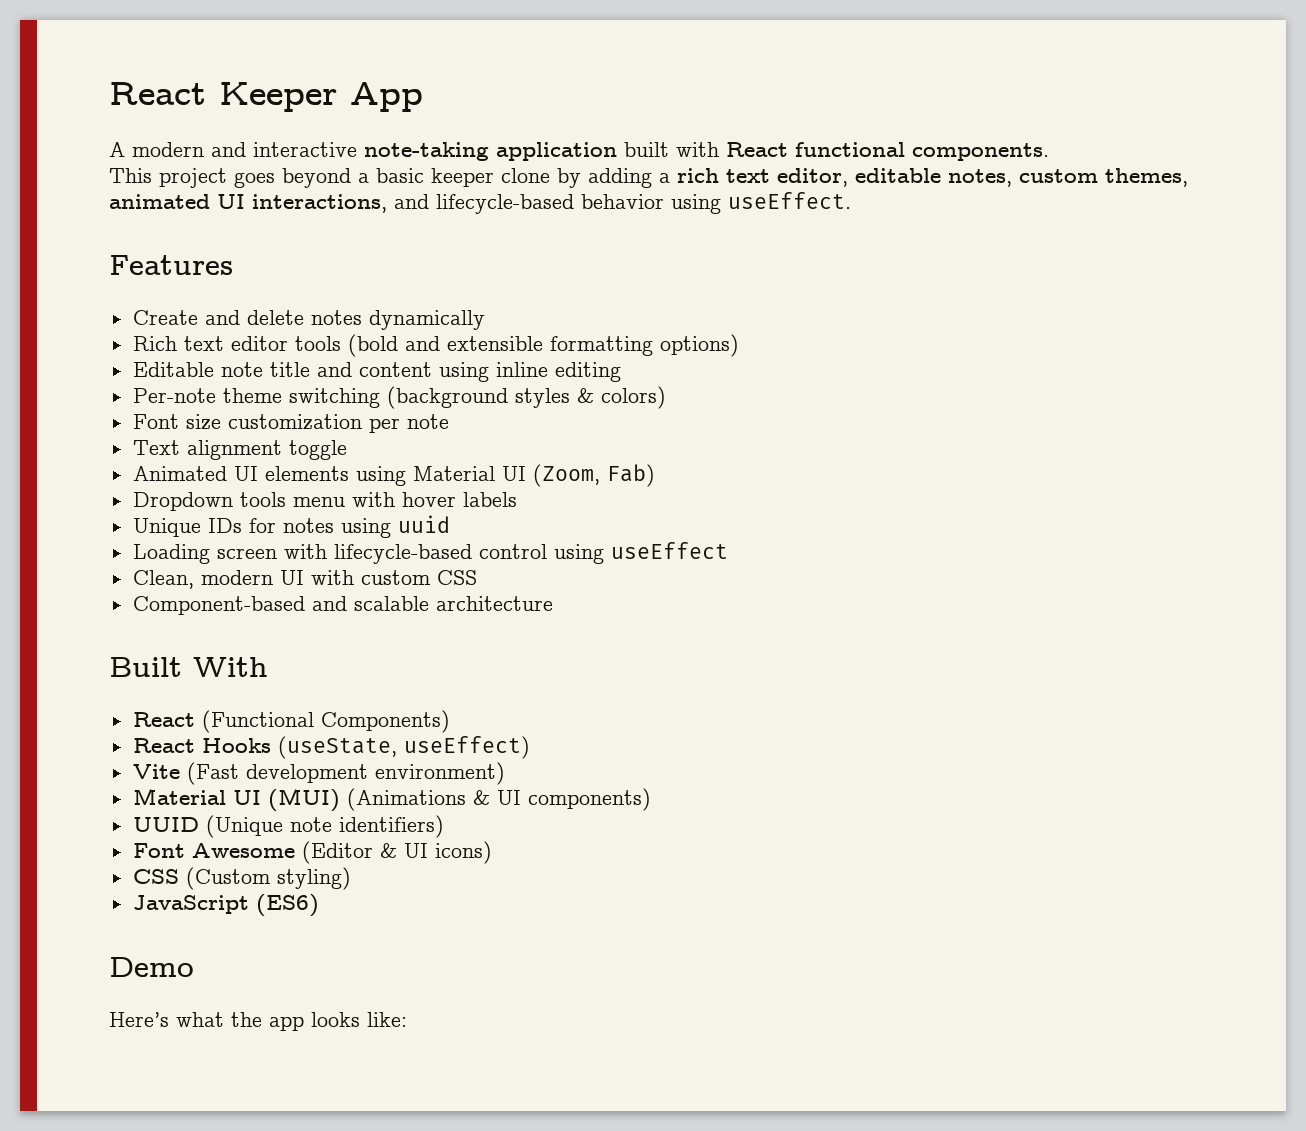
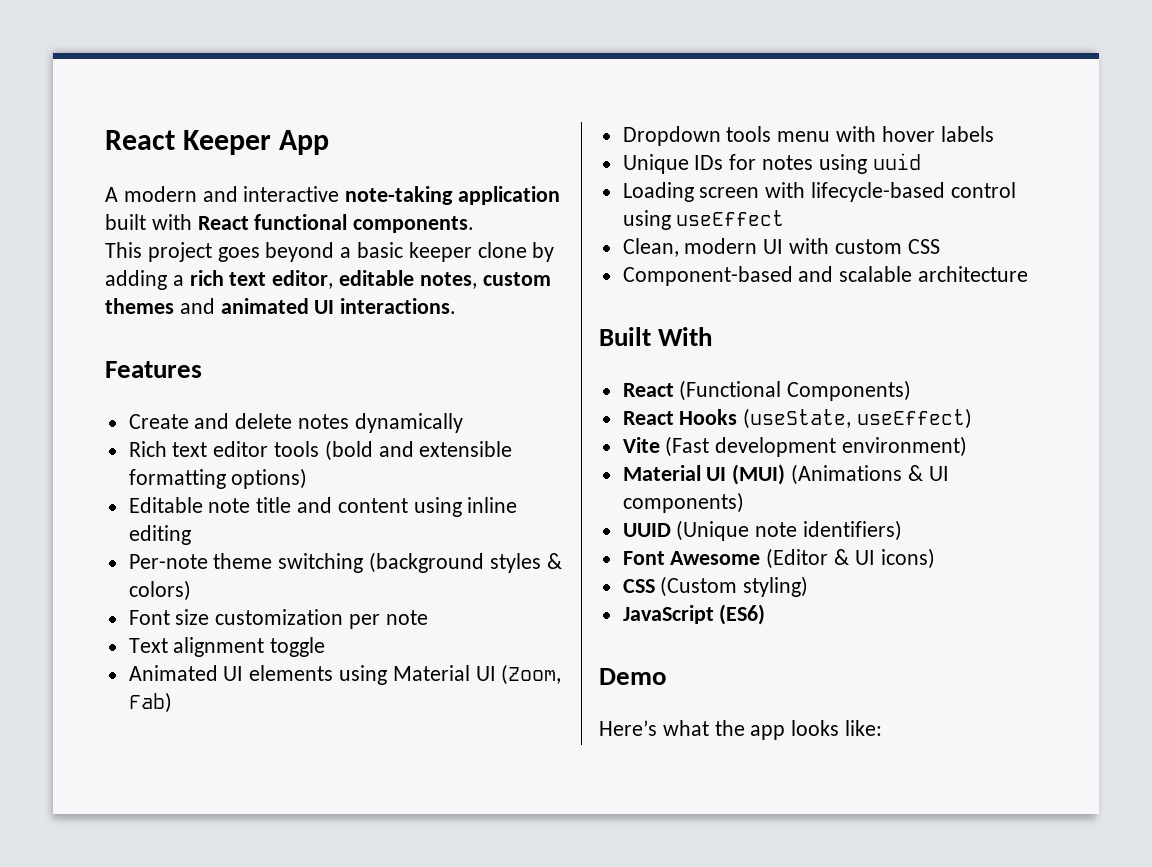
[1105,168,1188,187] [109,192,851,214] themes, animated UI interactions, and lifecycle-based behavior using useEffect. -> [105,298,457,314] themes and animated UI interactions.

